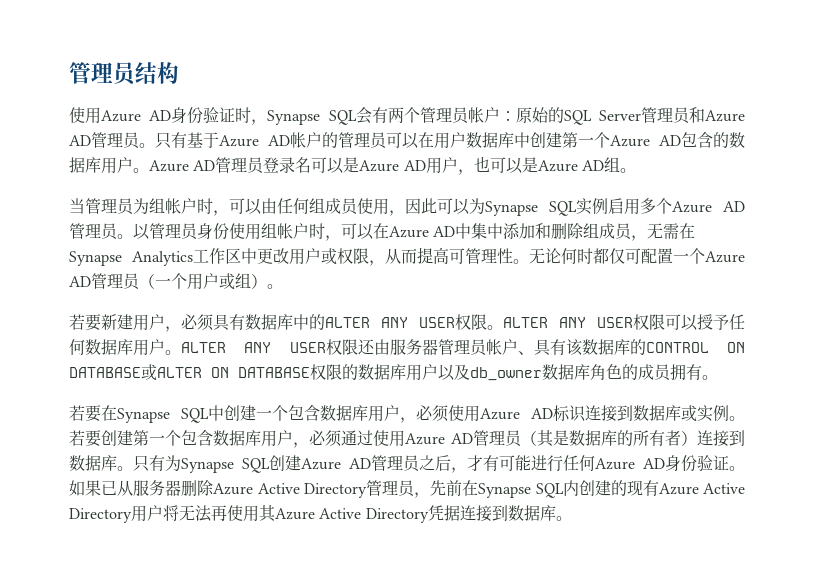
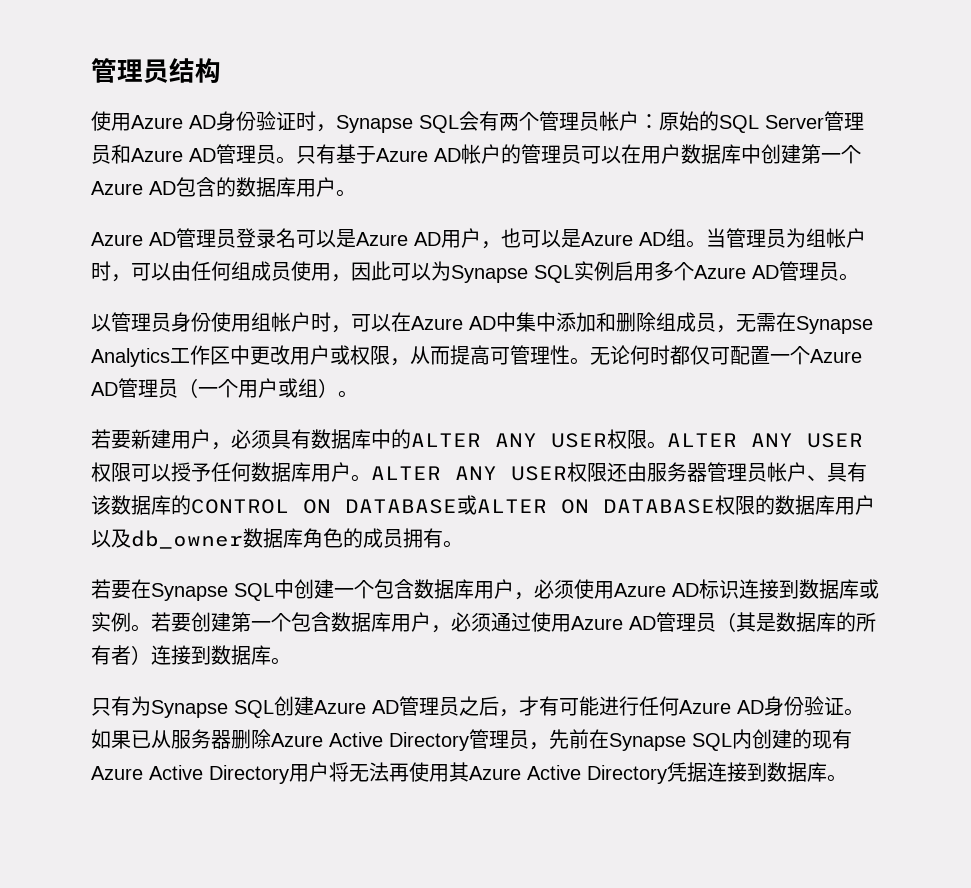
(149, 170) none -> (356, 193) //
(636, 170) // -> (706, 244) none
(133, 236) none -> (859, 277) //
(133, 468) none -> (291, 661) //

